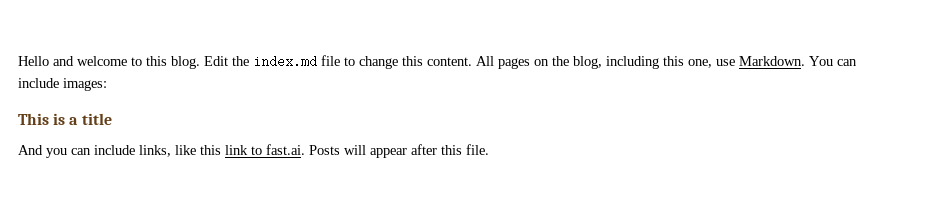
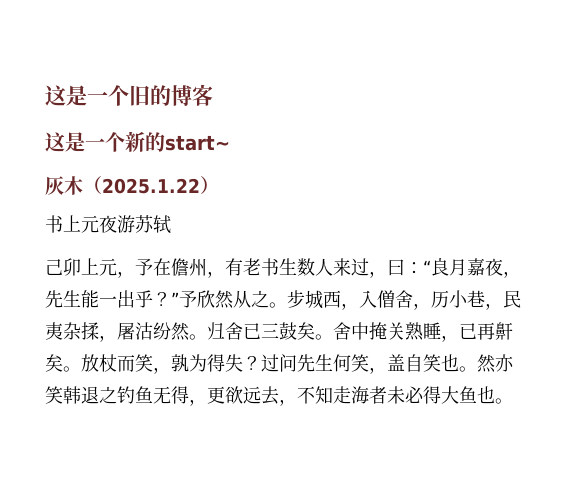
[18,55,857,69] [18,78,107,91] [18,113,112,125] [18,144,489,158] Hello and welcome to this blog. Edit the index.md file to change this content. All pages on the blog, including this one, use Markdown. You can include images: // This is a title // And you can include links, like this link to fast.ai. Posts will appear after this file. -> [45,84,213,106] [45,131,230,152] [45,176,219,195] [45,215,171,234] [45,258,521,278] [45,290,521,310] [45,322,513,342] [45,354,514,374] [45,386,513,406] 这是一个旧的博客 // 这是一个新的start~ // 灰木（2025.1.22） // 书上元夜游苏轼 // 己卯上元，予在儋州，有老书生数人来过，曰：“良月嘉夜，先生能一出乎？”予欣然从之。步城西，入僧舍，历小巷，民夷杂揉，屠沽纷然。归舍已三鼓矣。舍中掩关熟睡，已再鼾矣。放杖而笑，孰为得失？过问先生何笑，盖自笑也。然亦笑韩退之钓鱼无得，更欲远去，不知走海者未必得大鱼也。

